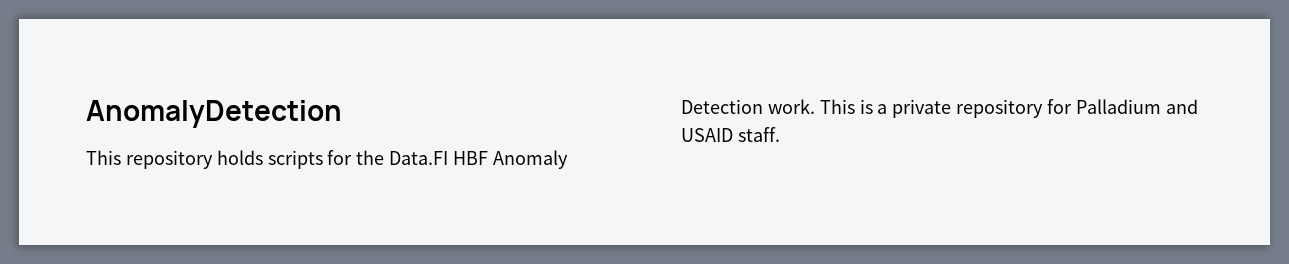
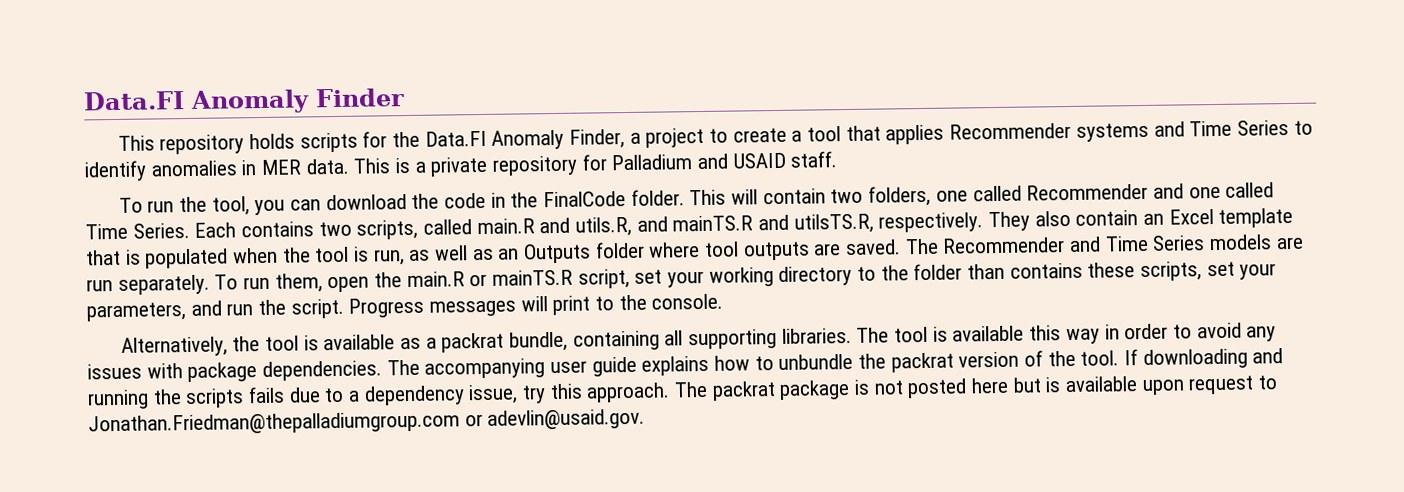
[86,100,342,128] AnomalyDetection -> [83,88,405,114] Data.FI Anomaly Finder
[453,150,568,169] [681,99,815,114] HBF Anomaly Detection work. -> [491,120,1313,150] [84,158,349,182] Anomaly Finder, a project to create a tool that applies Recommender systems and Time Series to identify anomalies in MER data.
(780, 134) none -> [118,182,1275,216] [85,207,1294,240] [86,234,1304,269] [86,261,1277,295] [86,293,724,322] [120,322,1277,357] [87,348,1284,383] [87,375,1279,410] [88,408,646,436] // To run the tool, you can download the code in the FinalCode folder. This will contain two folders, one called Recommender and one called Time Series. Each contains two scripts, called main.R and utils.R, and mainTS.R and utilsTS.R, respectively. They also contain an Excel template that is populated when the tool is run, as well as an Outputs folder where tool outputs are saved. The Recommender and Time Series models are run separately. To run them, open the main.R or mainTS.R script, set your working directory to the folder than contains these scripts, set your parameters, and run the script. Progress messages will print to the console. // Alternatively, the tool is available as a packrat bundle, containing all supporting libraries. The tool is available this way in order to avoid any issues with package dependencies. The accompanying user guide explains how to unbundle the packrat version of the tool. If downloading and running the scripts fails due to a dependency issue, try this approach. The packrat package is not posted here but is available upon request to Jonathan.Friedman@thepalladiumgroup.com or adevlin@usaid.gov.

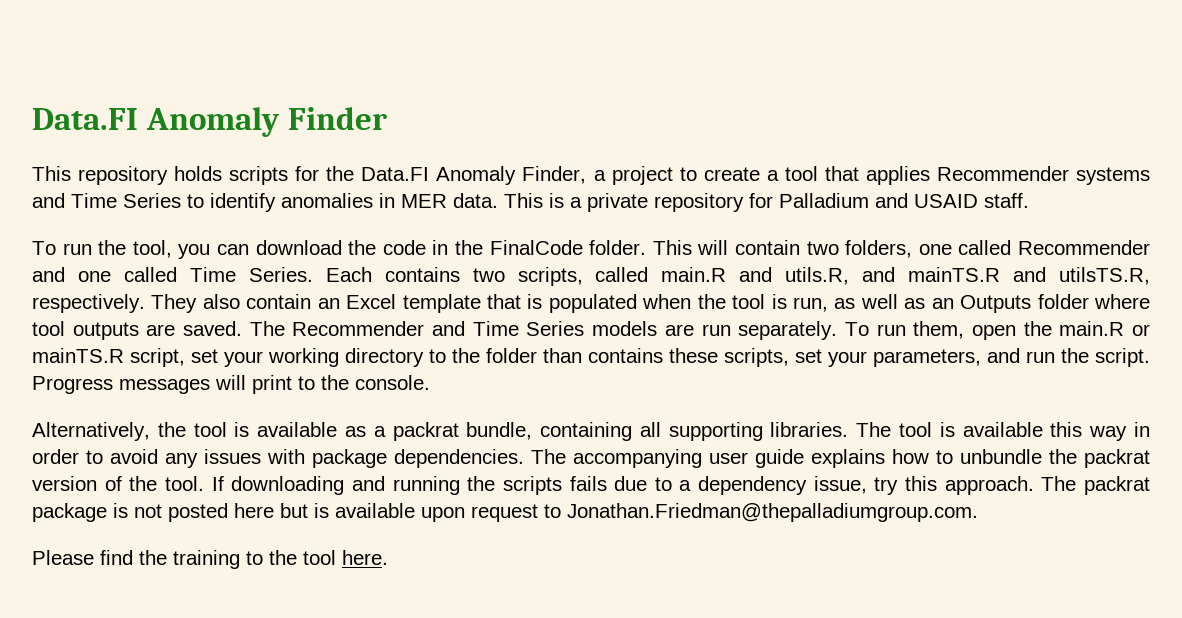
[88,408,646,436] Jonathan.Friedman@thepalladiumgroup.com or adevlin@usaid.gov. -> [567,503,978,522] [32,550,388,569] Jonathan.Friedman@thepalladiumgroup.com. // Please find the training to the tool here.

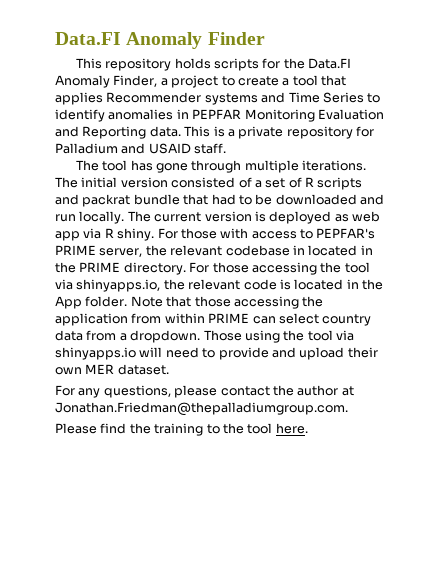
[401,194,447,208] MER -> [192,109,384,122] [55,126,147,139] PEPFAR Monitoring Evaluation and Reporting
[32,240,1151,259] [32,267,1150,286] [32,294,1151,313] [32,321,1151,340] [32,348,1150,367] [32,375,430,394] [32,422,1150,441] [32,449,1150,468] [32,476,1150,495] [32,503,561,522] To run the tool, you can download the code in the FinalCode folder. This will contain two folders, one called Recommender and one called Time Series. Each contains two scripts, called main.R and utils.R, and mainTS.R and utilsTS.R, respectively. They also contain an Excel template that is populated when the tool is run, as well as an Outputs folder where tool outputs are saved. The Recommender and Time Series models are run separately. To run them, open the main.R or mainTS.R script, set your working directory to the folder than contains these scripts, set your parameters, and run the script. Progress messages will print to the console. // Alternatively, the tool is available as a packrat bundle, containing all supporting libraries. The tool is available this way in order to avoid any issues with package dependencies. The accompanying user guide explains how to unbundle the packrat version of the tool. If downloading and running the scripts fails due to a dependency issue, try this approach. The packrat package is not posted here but is available upon request to -> [75,160,367,173] [55,177,363,190] [55,194,384,207] [55,211,380,224] [55,228,376,241] [55,245,373,257] [55,262,370,275] [55,279,383,292] [55,296,324,309] [55,313,372,326] [55,330,354,343] [55,347,378,360] [55,364,169,375] [55,385,354,398] The tool has gone through multiple iterations. The initial version consisted of a set of R scripts and packrat bundle that had to be downloaded and run locally. The current version is deployed as web app via R shiny. For those with access to PEPFAR's PRIME server, the relevant codebase in located in the PRIME directory. For those accessing the tool via shinyapps.io, the relevant code is located in the App folder. Note that those accessing the application from within PRIME can select country data from a dropdown. Those using the tool via shinyapps.io will need to provide and upload their own MER dataset. // For any questions, please contact the author at

